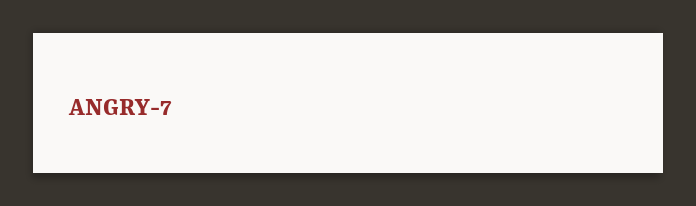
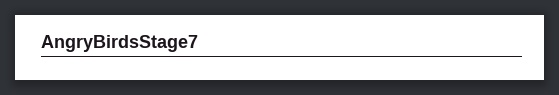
[68,99,172,115] ANGRY-7 -> [41,35,198,52] AngryBirdsStage7

